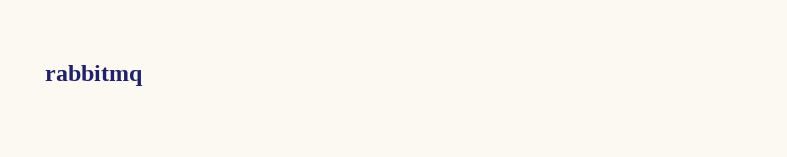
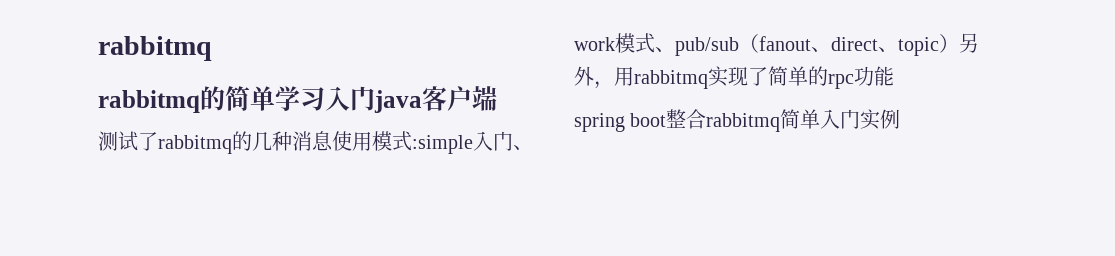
[45,65,143,86] rabbitmq -> [98,36,212,61] [98,86,497,113] [98,131,533,154] [574,33,979,56] [574,66,894,89] [574,109,901,132] rabbitmq // rabbitmq的简单学习入门java客户端 // 测试了rabbitmq的几种消息使用模式:simple入门、work模式、pub/sub（fanout、direct、topic）另外，用rabbitmq实现了简单的rpc功能 // spring boot整合rabbitmq简单入门实例

